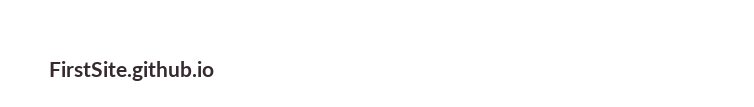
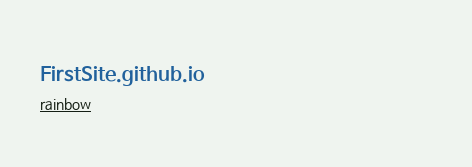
(214, 71) none -> [40,98,91,111] // rainbow

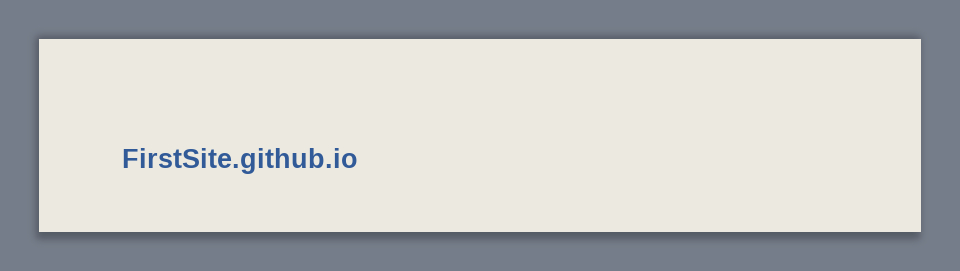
[40,98,91,111] // rainbow -> (358, 161) none

